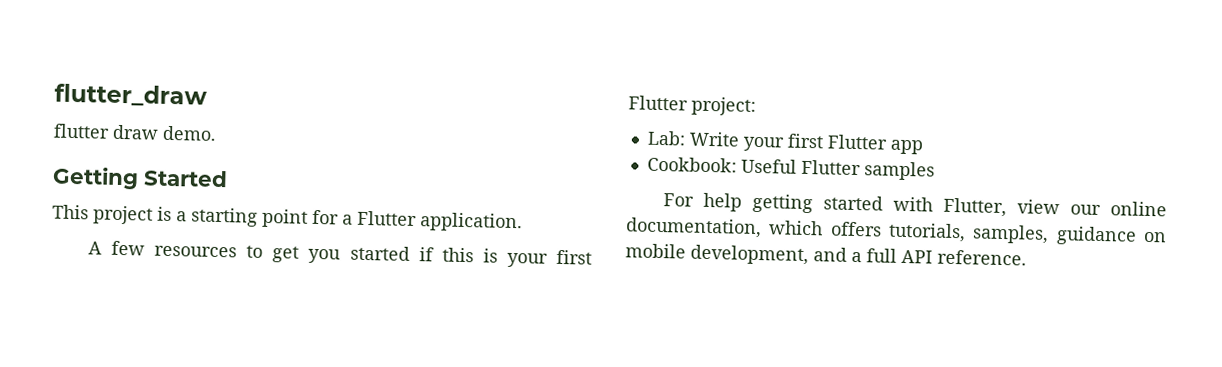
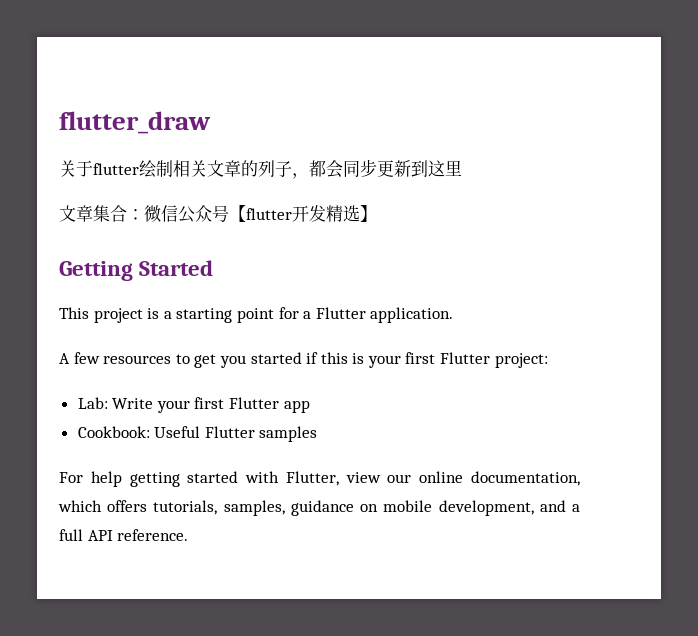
[53,123,217,141] flutter draw demo. -> [59,159,462,179] [59,205,377,223] 关于flutter绘制相关文章的列子，都会同步更新到这里 // 文章集合：微信公众号【flutter开发精选】

